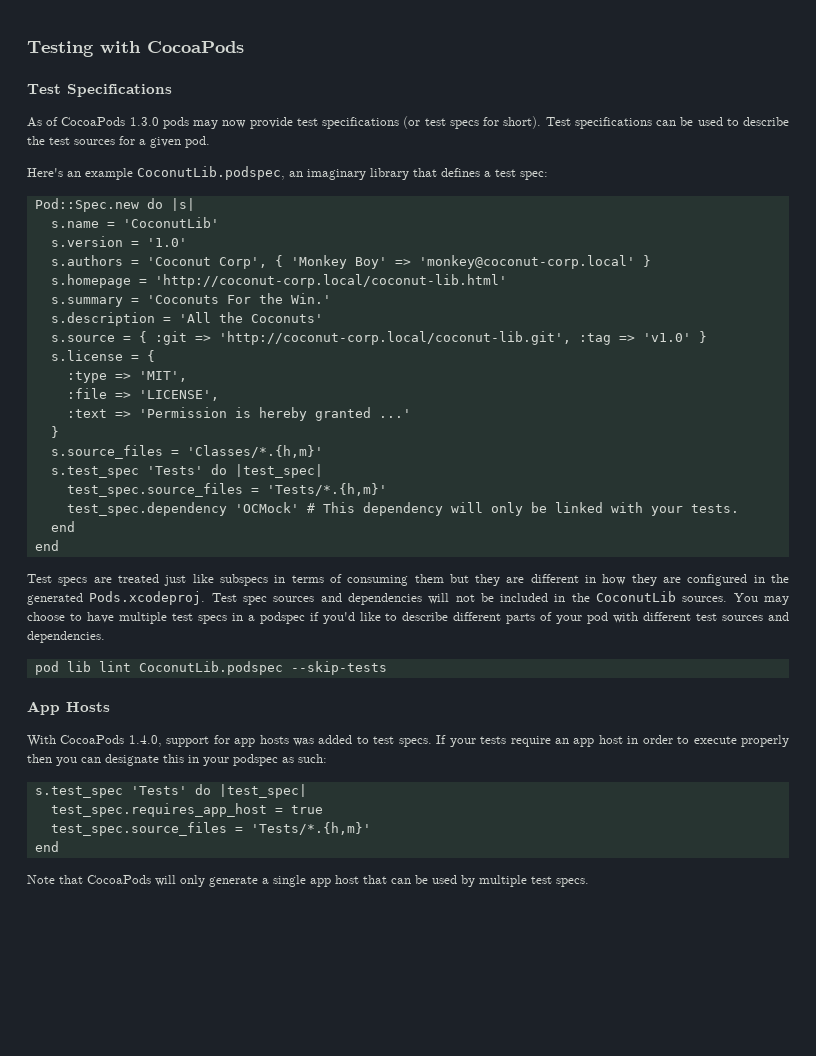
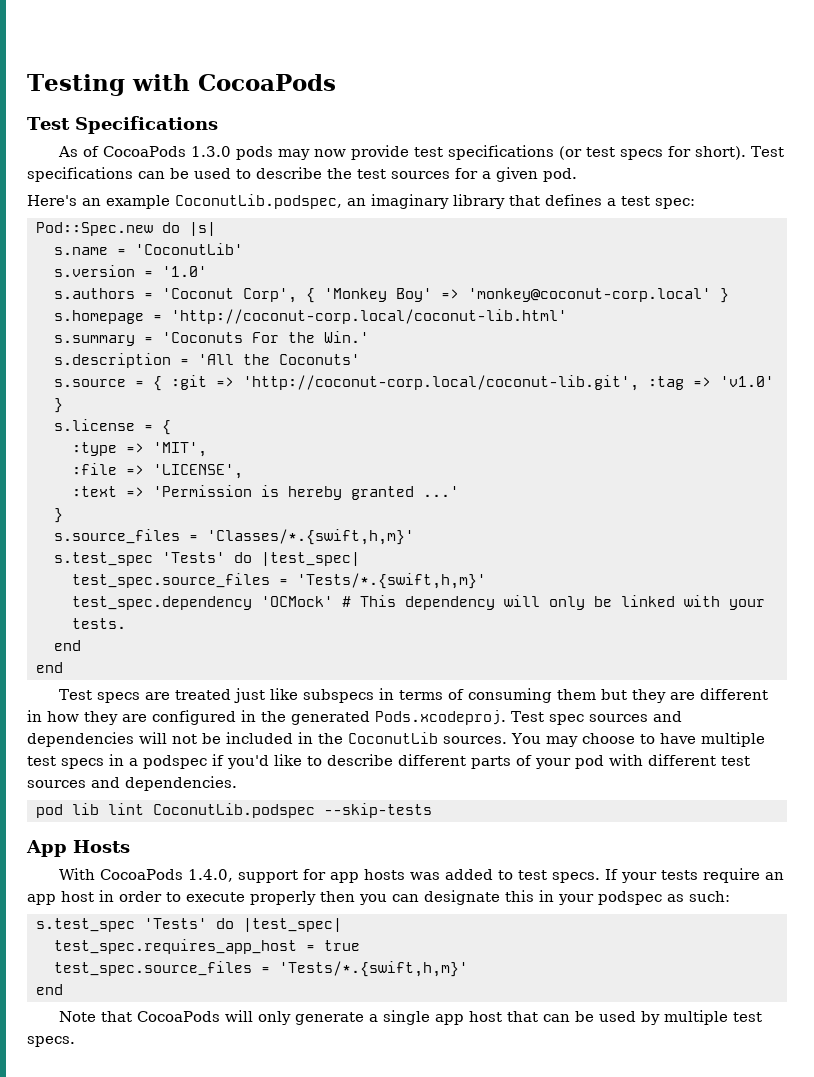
[186,445,323,458] 'Classes/*.{h,m}' -> [206,529,414,545] 'Classes/*.{swift,h,m}'
[266,483,387,496] 'Tests/*.{h,m}' -> [296,573,486,589] 'Tests/*.{swift,h,m}'
[250,822,371,835] 'Tests/*.{h,m}' -> [278,961,468,977] 'Tests/*.{swift,h,m}'

